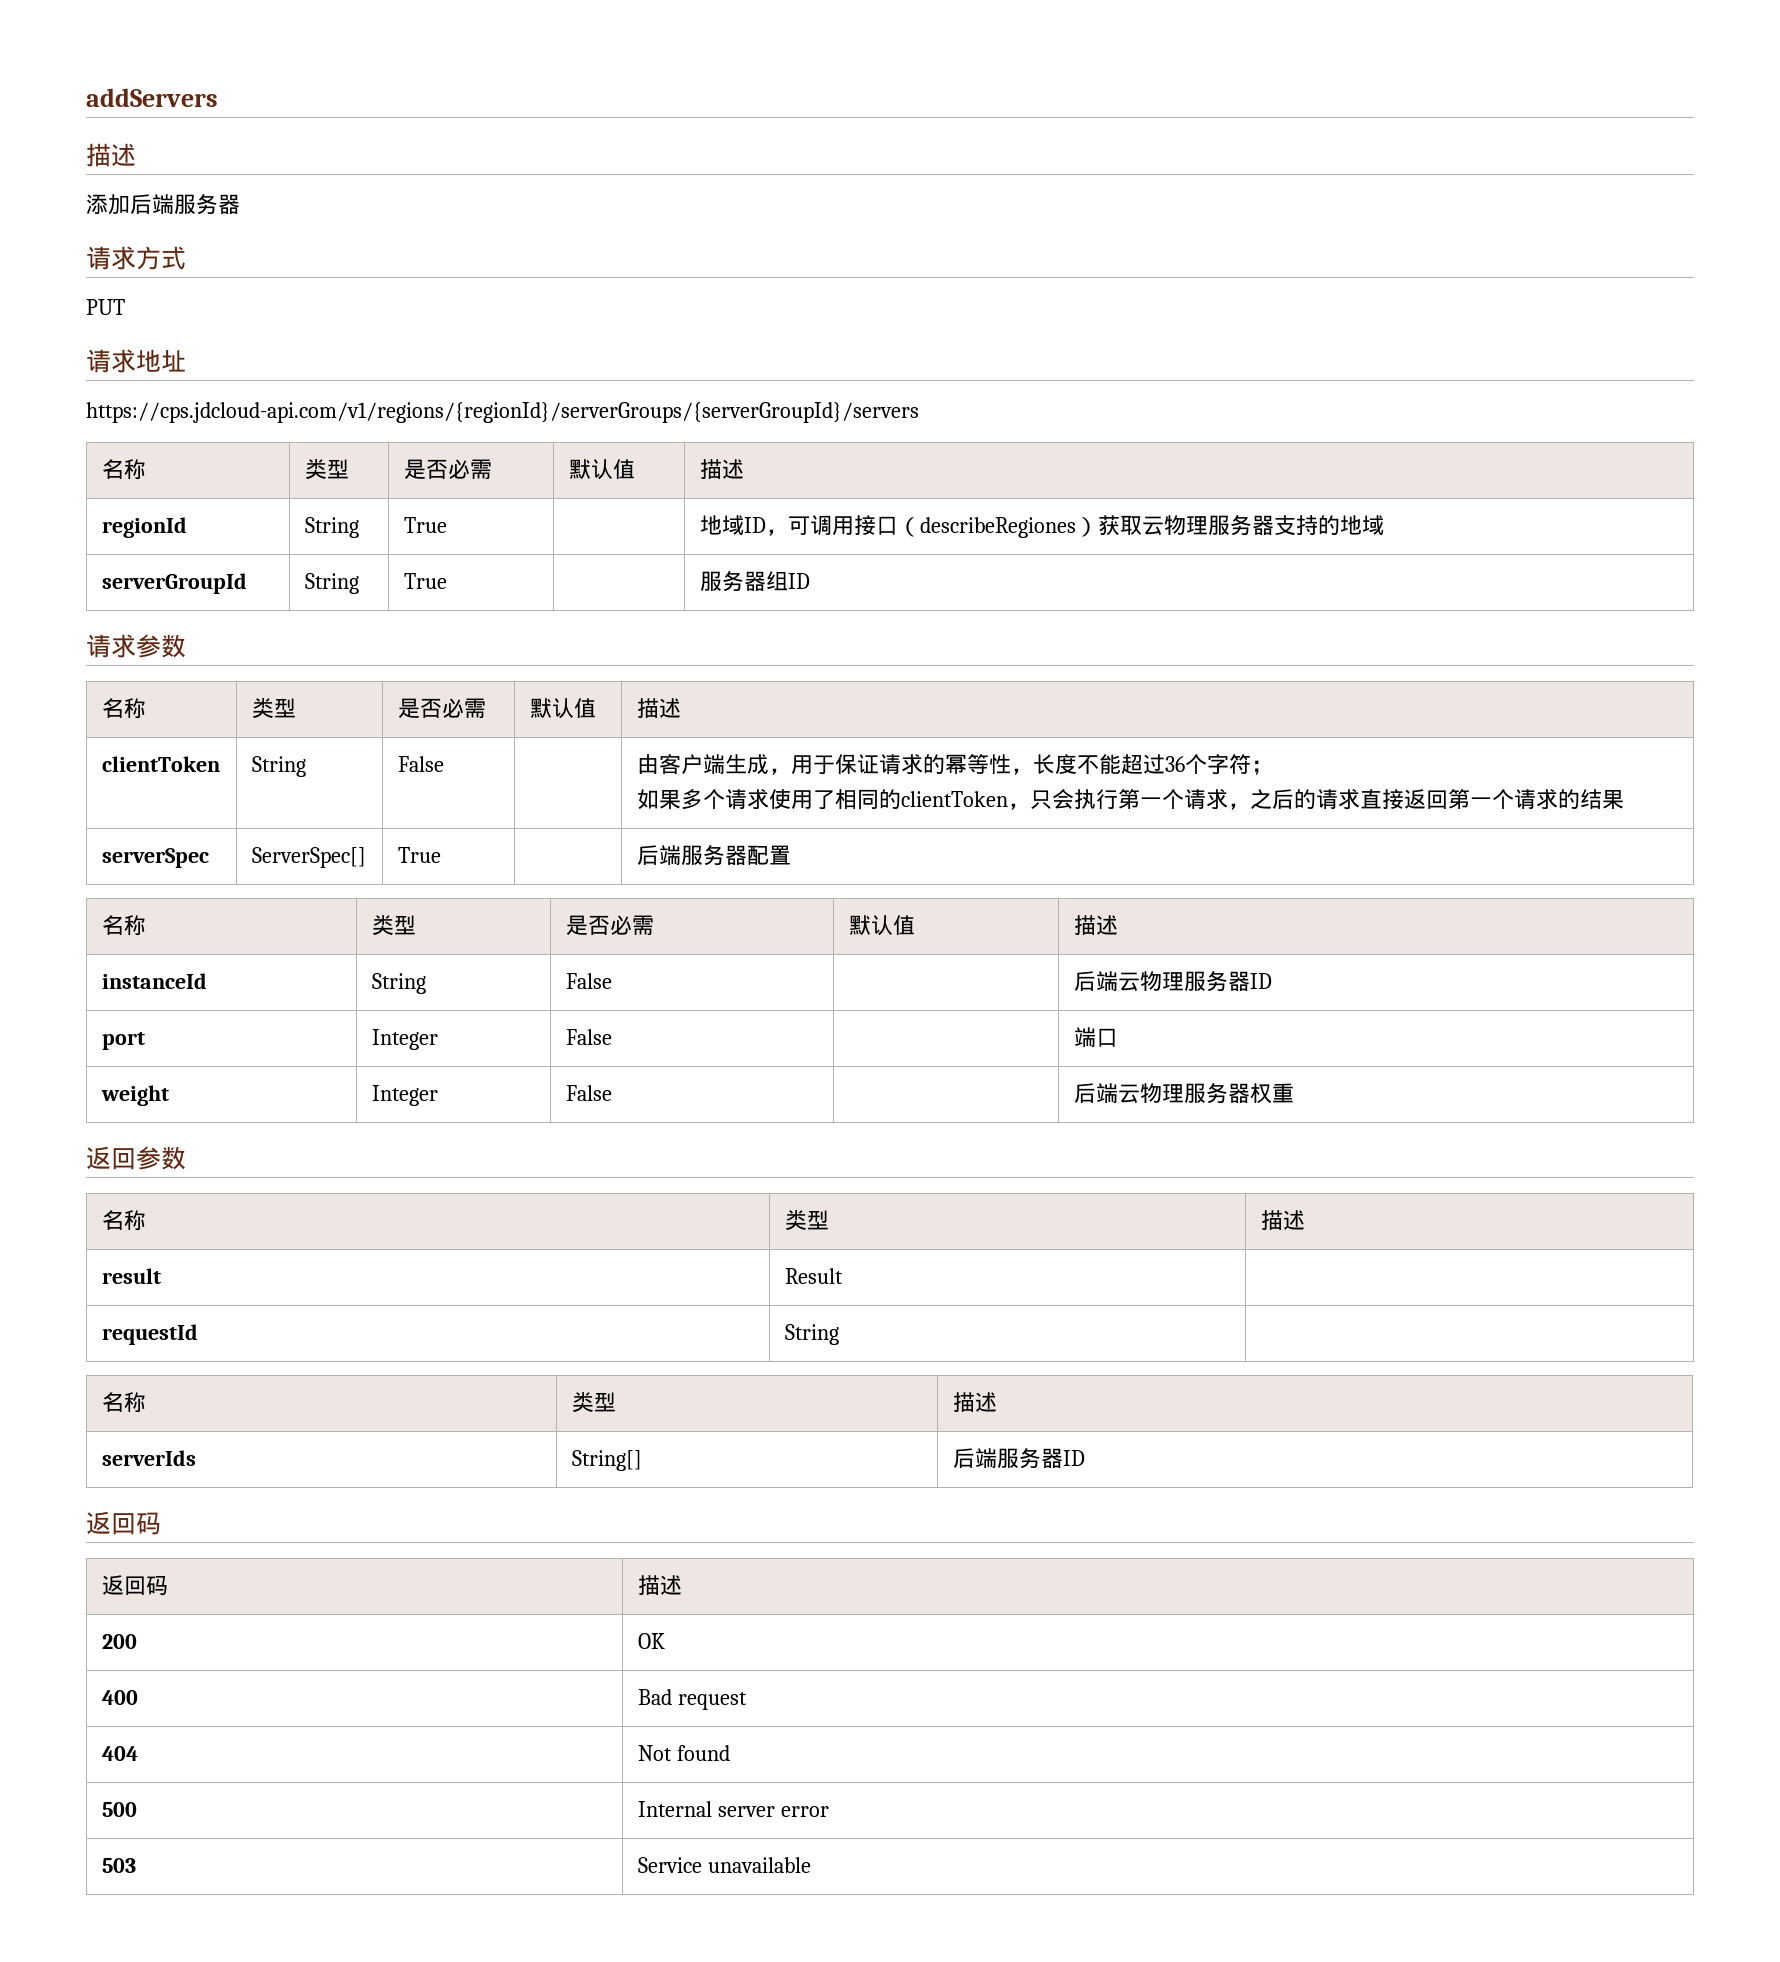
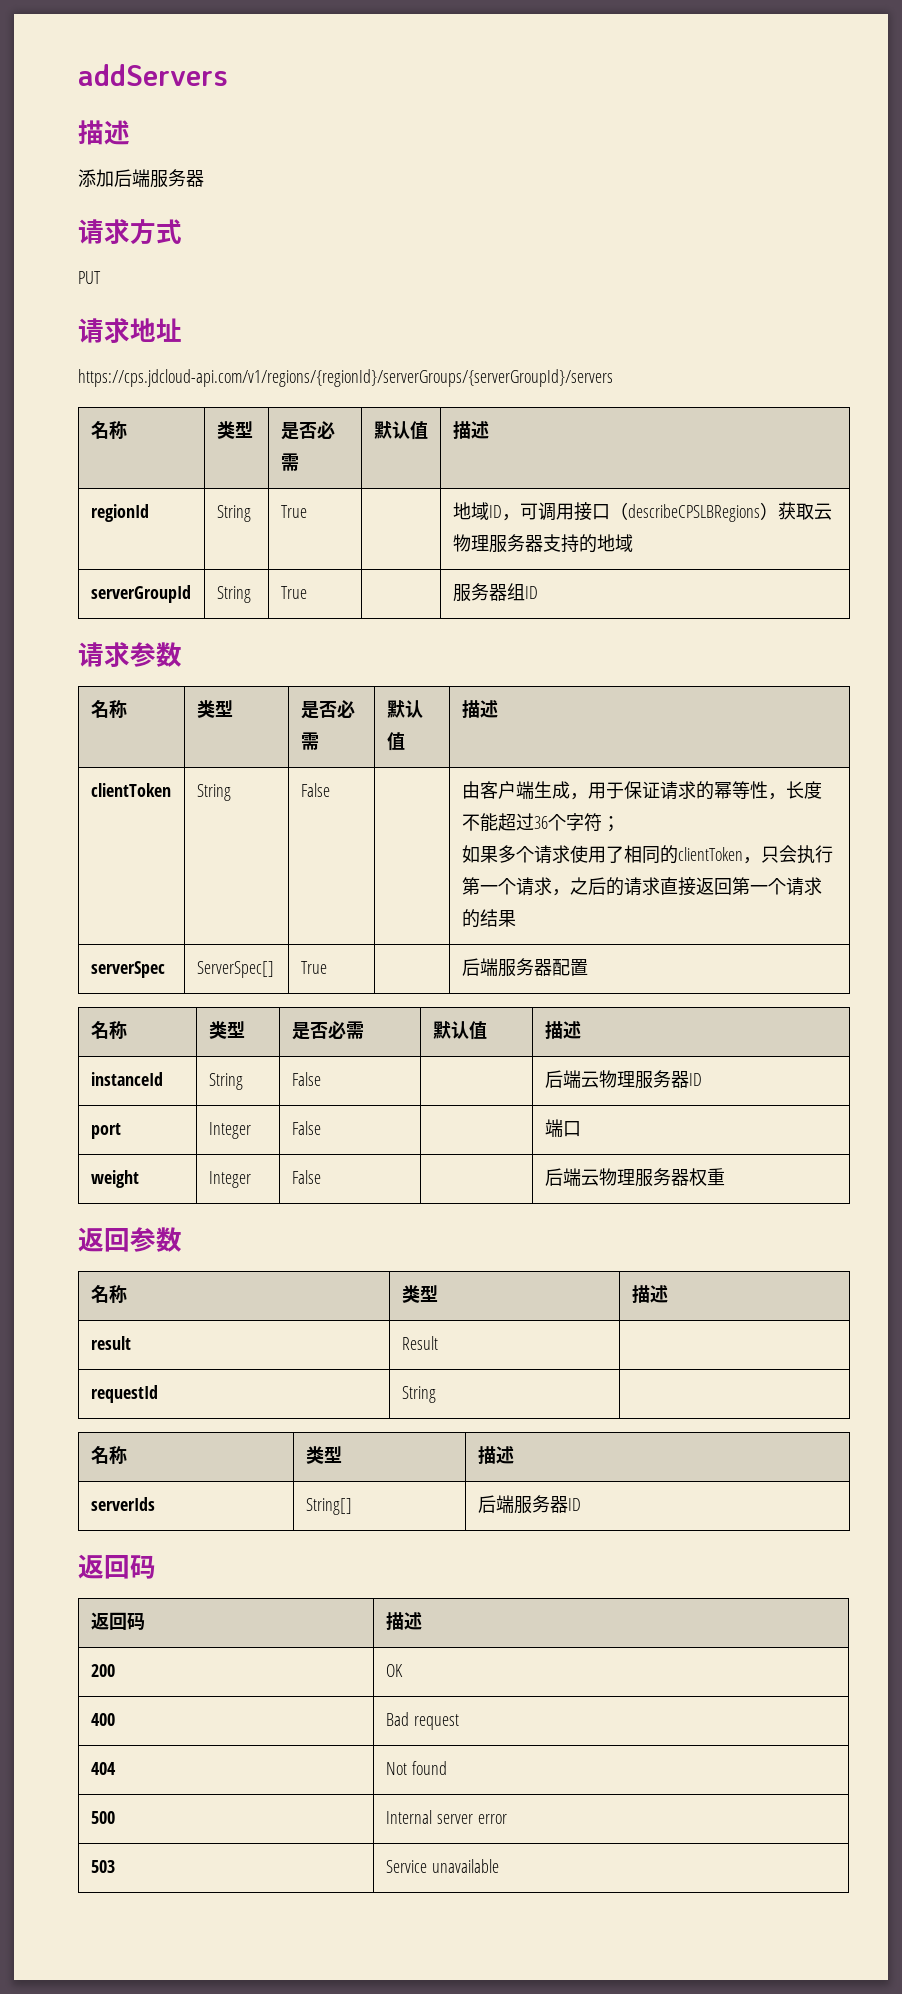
[919,517,1076,538] describeRegiones -> [627,504,760,522] describeCPSLBRegions

